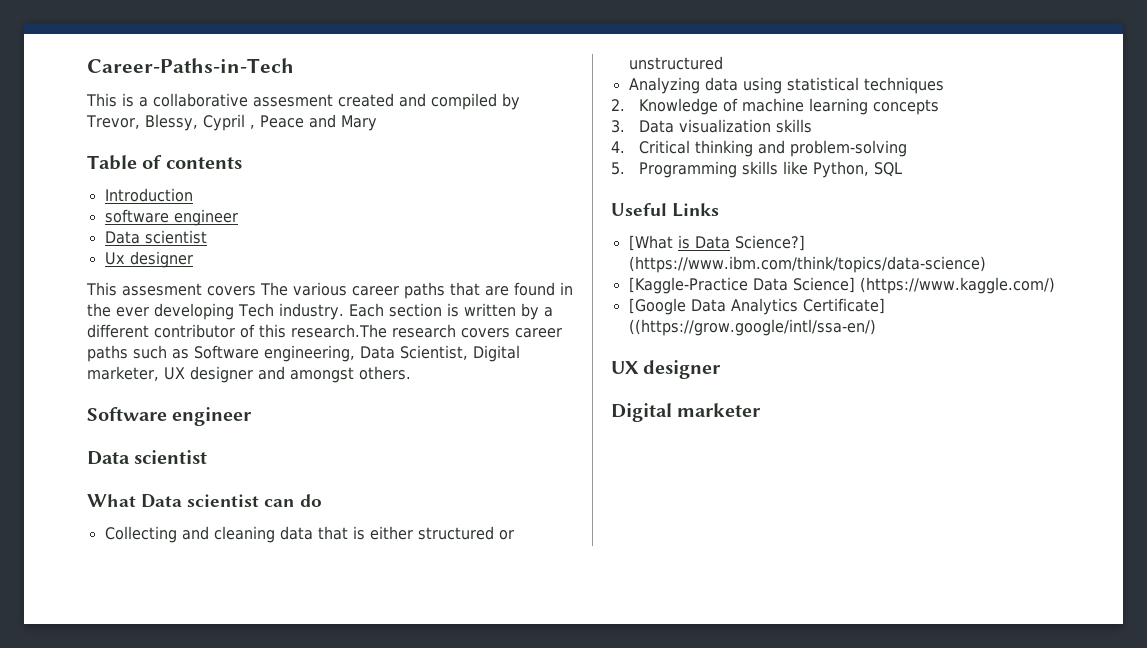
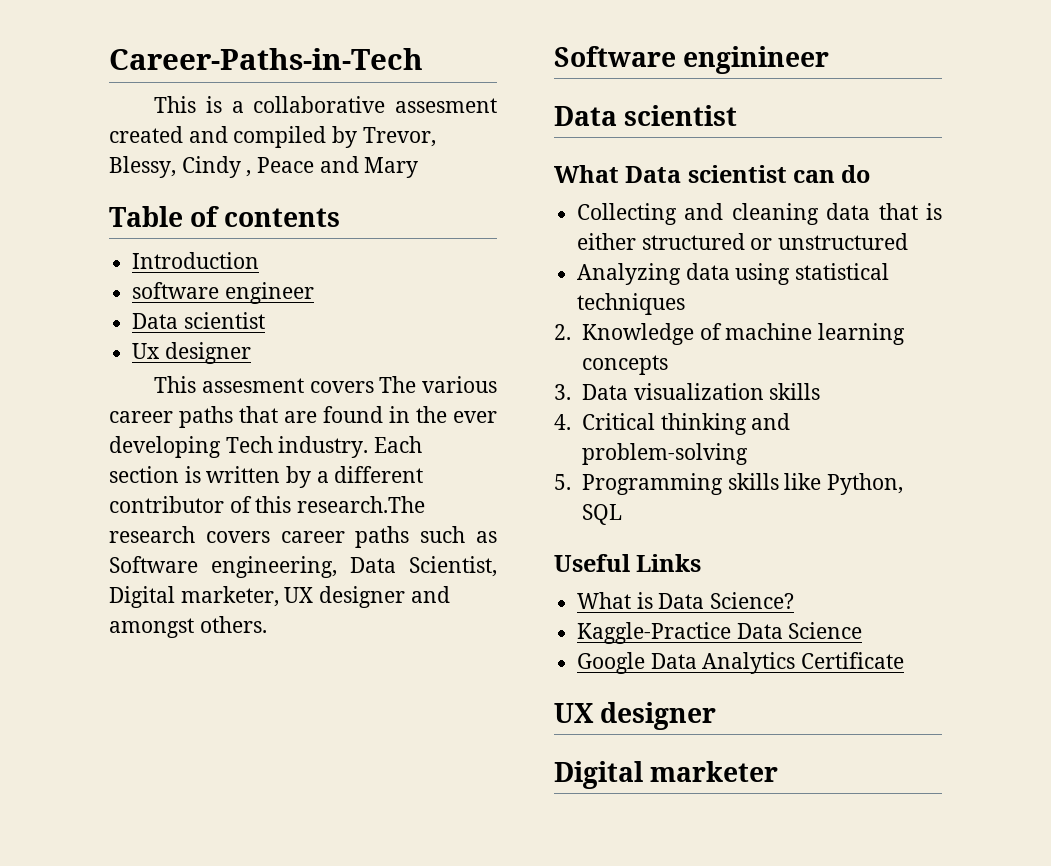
[202,114,245,131] Cypril -> [181,156,241,178] Cindy
[172,407,253,426] engineer -> [683,46,830,74] enginineer
[628,235,673,251] [What -> [577,592,632,609] What
[734,235,805,251] [628,256,986,273] [628,277,1055,294] [628,298,885,315] [628,319,876,336] Science?] (https://www.ibm.com/think/topics/data-science) // [Kaggle-Practice Data Science] (https://www.kaggle.com/) // [Google Data Analytics Certificate] ((https://grow.google/intl/ssa-en/) -> [710,592,795,609] [577,622,863,644] [577,652,905,674] Science? // Kaggle-Practice Data Science // Google Data Analytics Certificate

